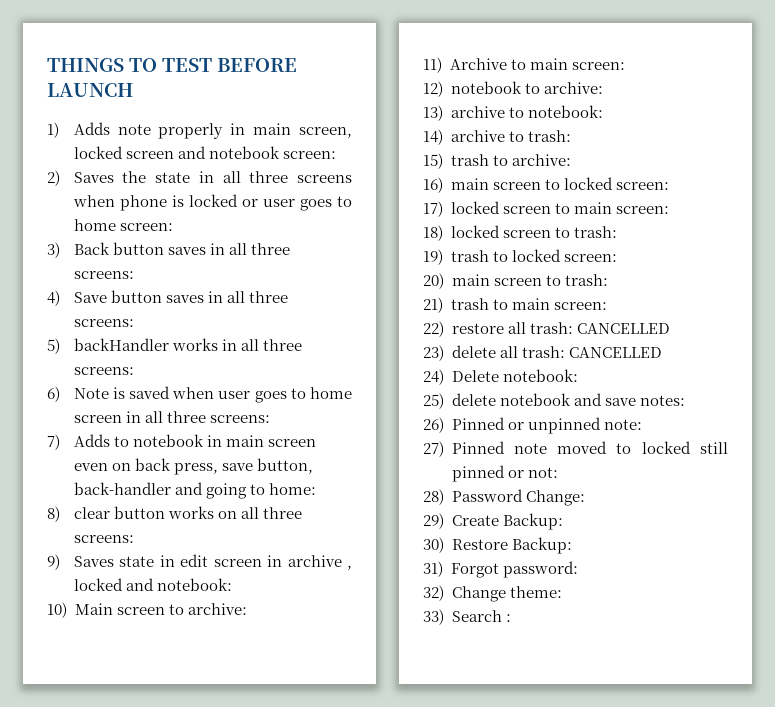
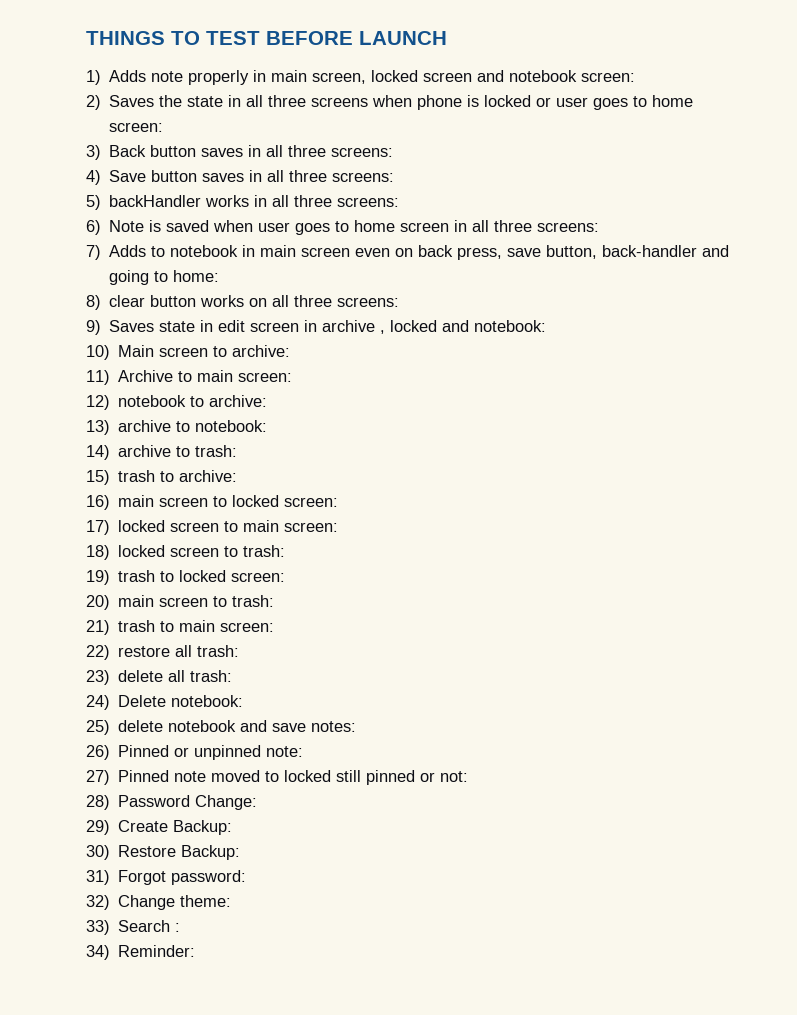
[576,323,670,334] CANCELLED -> (240, 651) none
[568,347,662,358] CANCELLED -> (233, 676) none
(511, 618) none -> [86,945,196,960] // 34) Reminder:

